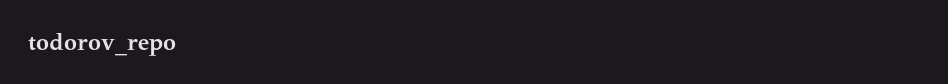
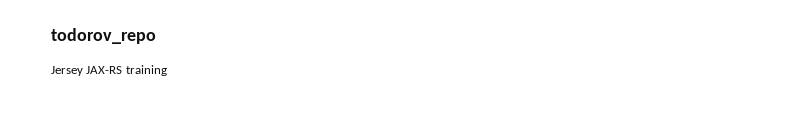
(176, 44) none -> [51,65,167,76] // Jersey JAX-RS training

